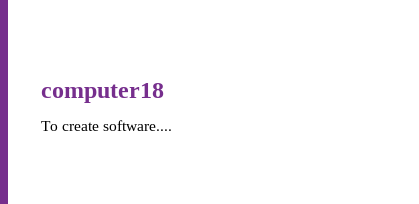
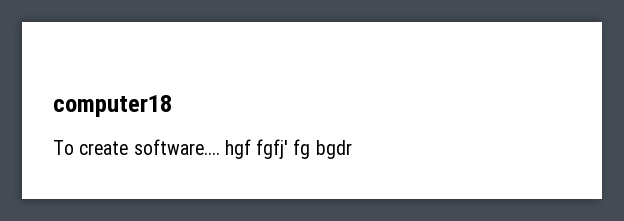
(173, 125) none -> [224,139,352,159] hgf fgfj' fg bgdr

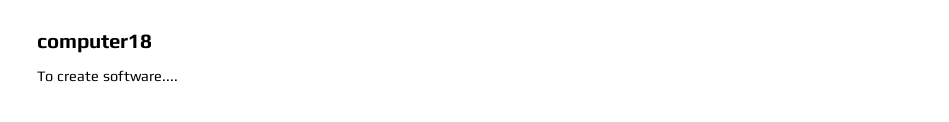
[224,139,352,159] hgf fgfj' fg bgdr -> (178, 76) none

